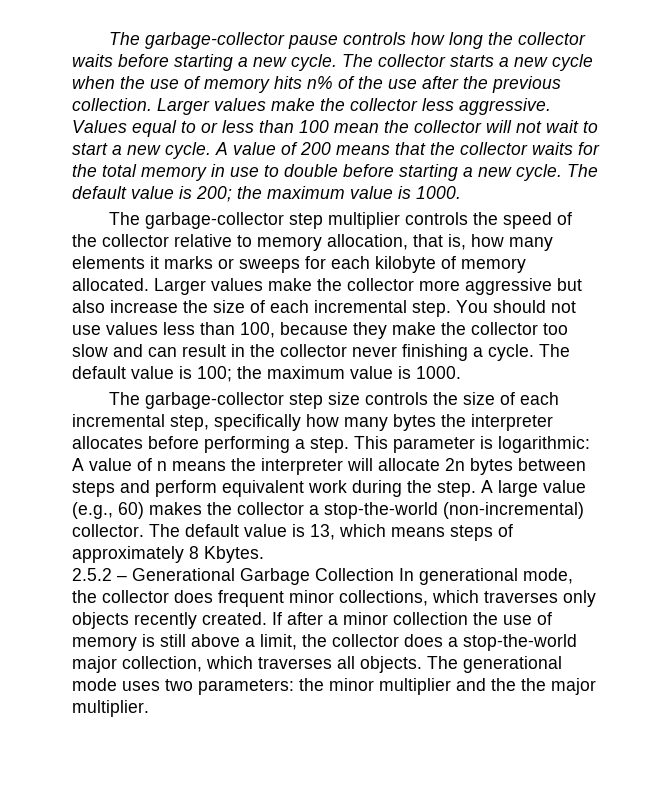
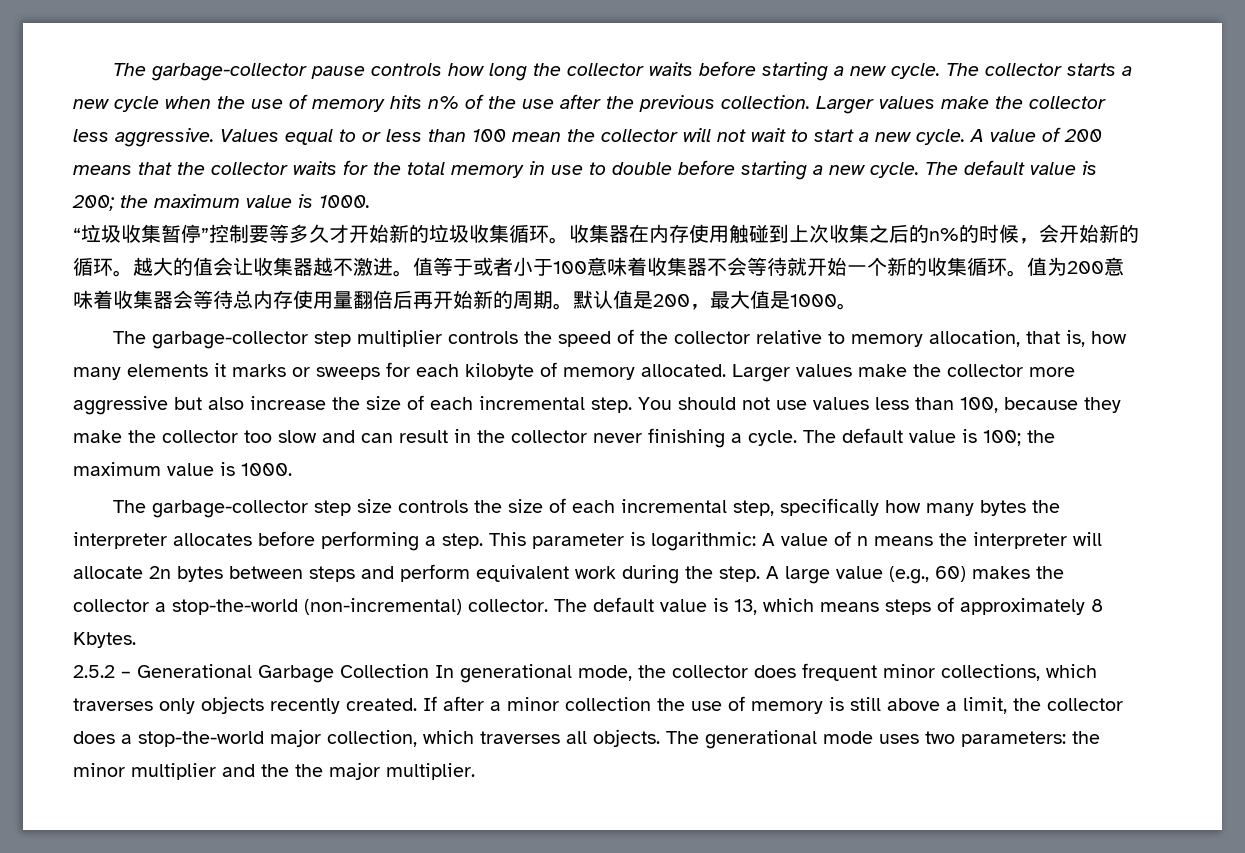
(461, 192) none -> [73,224,1139,244] [73,257,1124,277] [73,290,857,310] // “垃圾收集暂停”控制要等多久才开始新的垃圾收集循环。收集器在内存使用触碰到上次收集之后的n%的时候，会开始新的循环。越大的值会让收集器越不激进。值等于或者小于100意味着收集器不会等待就开始一个新的收集循环。值为200意味着收集器会等待总内存使用量翻倍后再开始新的周期。默认值是200，最大值是1000。

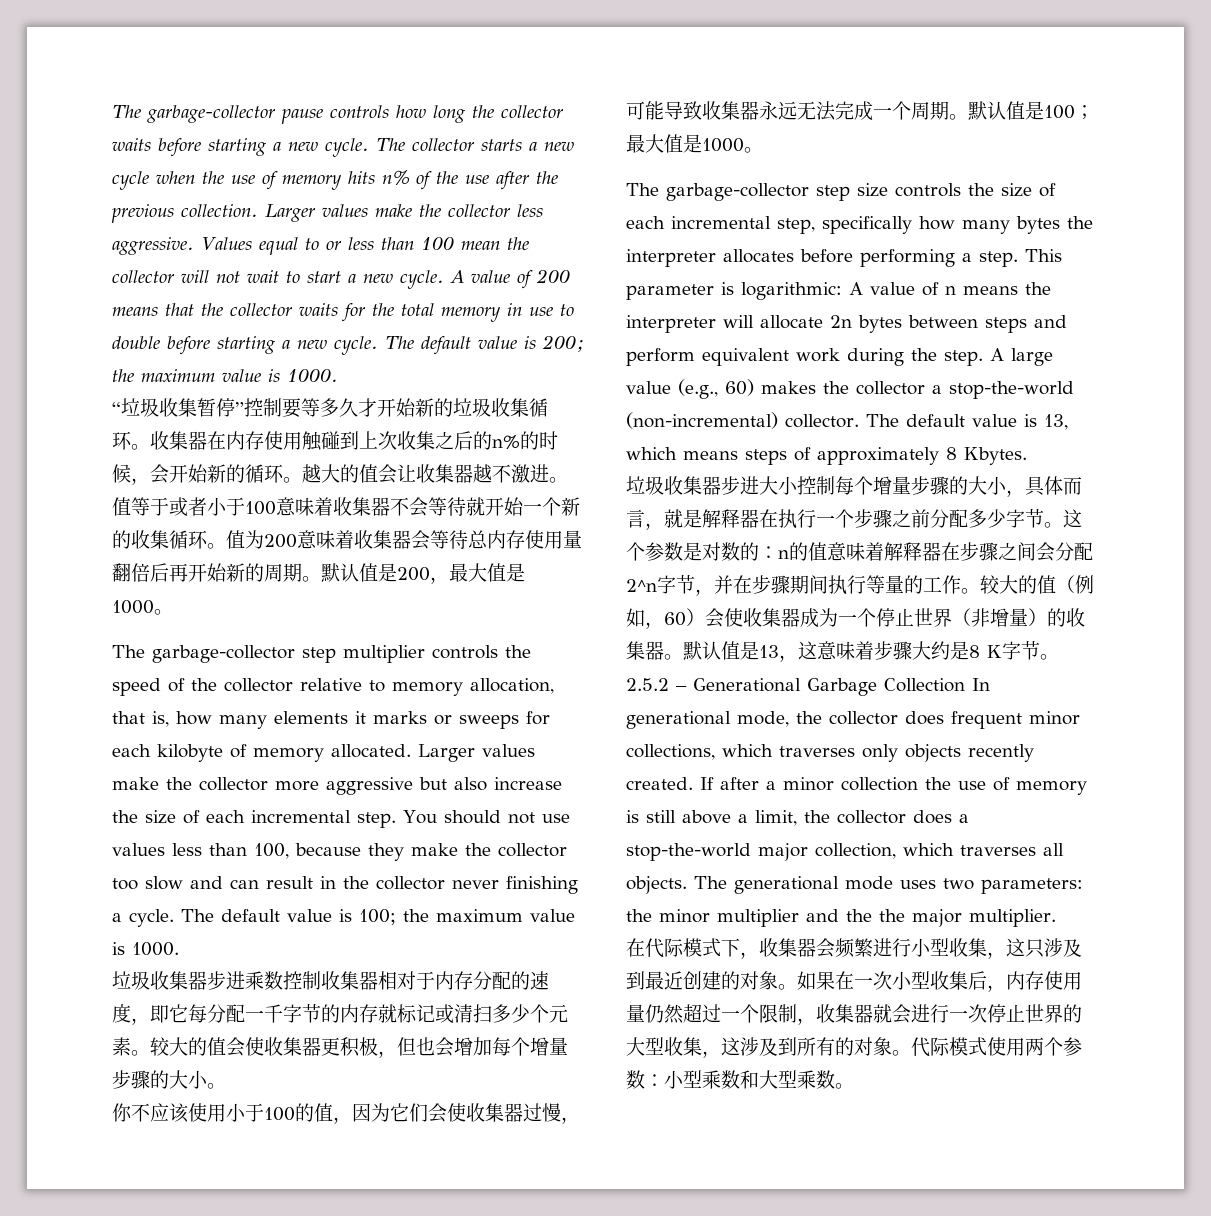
(292, 469) none -> [112,971,549,990] [112,1003,568,1025] [112,1037,568,1058] [112,1070,226,1089] [112,1103,580,1124] [626,101,1094,121] [626,134,763,153] // 垃圾收集器步进乘数控制收集器相对于内存分配的速度，即它每分配一千字节的内存就标记或清扫多少个元素。较大的值会使收集器更积极，但也会增加每个增量步骤的大小。 // 你不应该使用小于100的值，因为它们会使收集器过慢，可能导致收集器永远无法完成一个周期。默认值是100；最大值是1000。
(136, 640) none -> [626,476,1082,497] [626,508,1082,530] [626,542,1093,562] [626,574,1094,596] [626,608,1085,629] [626,640,1059,662] 垃圾收集器步进大小控制每个增量步骤的大小，具体而言，就是解释器在执行一个步骤之前分配多少字节。这个参数是对数的：n的值意味着解释器在步骤之间会分配2^n字节，并在步骤期间执行等量的工作。较大的值（例如，60）会使收集器成为一个停止世界（非增量）的收集器。默认值是13，这意味着步骤大约是8 K字节。
(475, 771) none -> [626,938,1082,959] [626,971,1082,992] [626,1004,1082,1025] [626,1037,1082,1058] [626,1070,854,1089] // 在代际模式下，收集器会频繁进行小型收集，这只涉及到最近创建的对象。如果在一次小型收集后，内存使用量仍然超过一个限制，收集器就会进行一次停止世界的大型收集，这涉及到所有的对象。代际模式使用两个参数：小型乘数和大型乘数。

